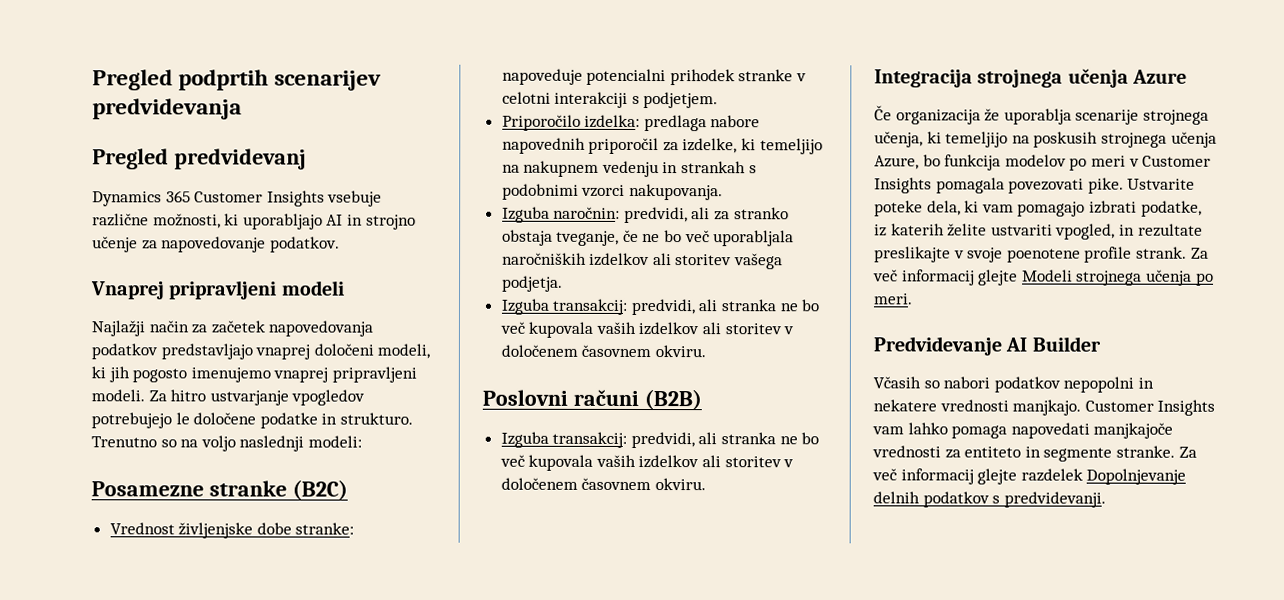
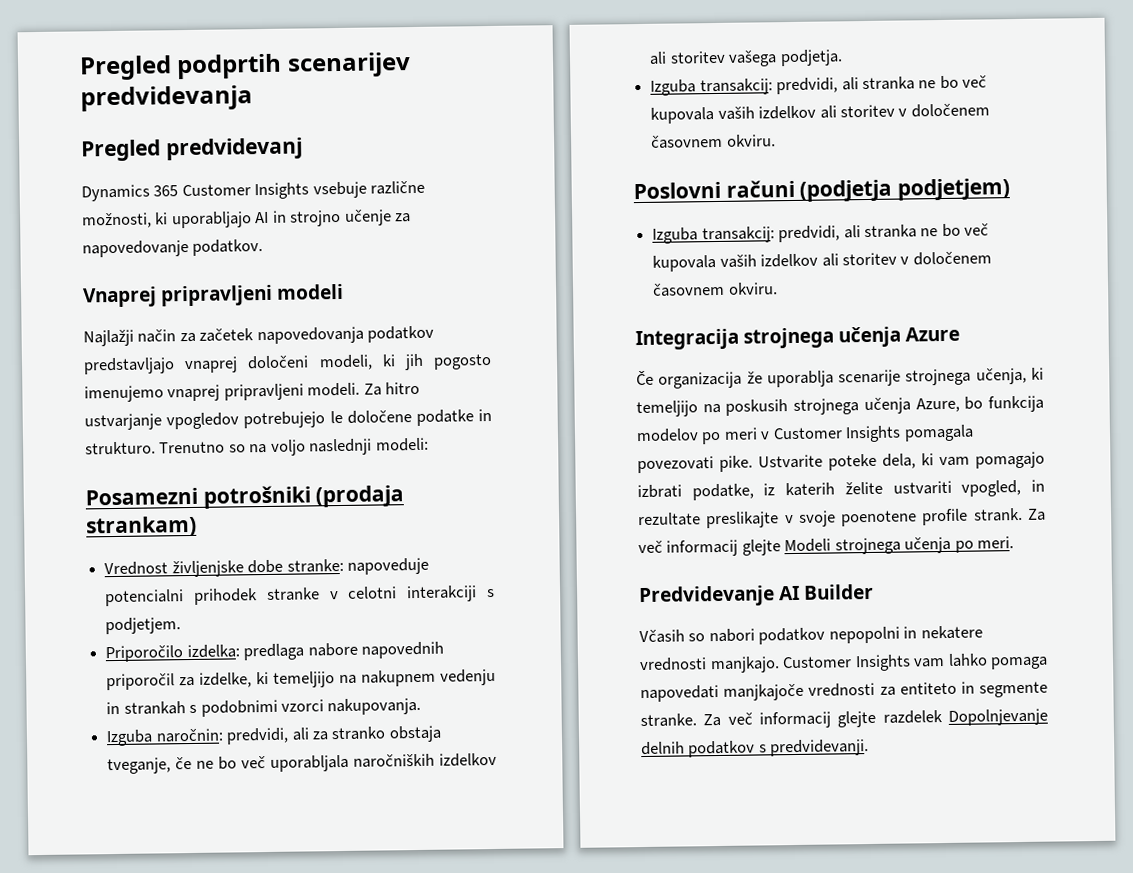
[91,479,348,501] Posamezne stranke (B2C) -> [85,485,405,509] [86,515,197,538] Posamezni potrošniki (prodaja strankam)
[643,389,702,411] (B2B) -> [799,178,1011,202] (podjetja podjetjem)

